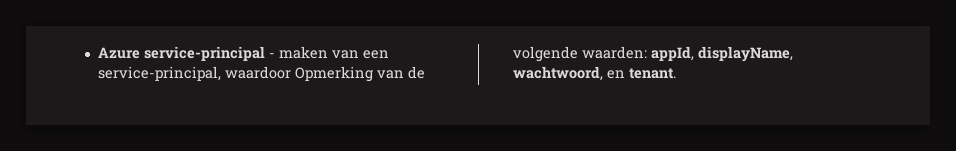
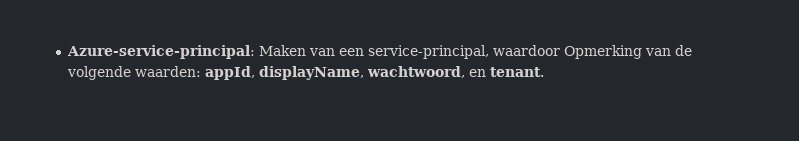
[97,46,328,61] Azure service-principal - maken -> [66,45,306,59] Azure-service-principal: Maken

